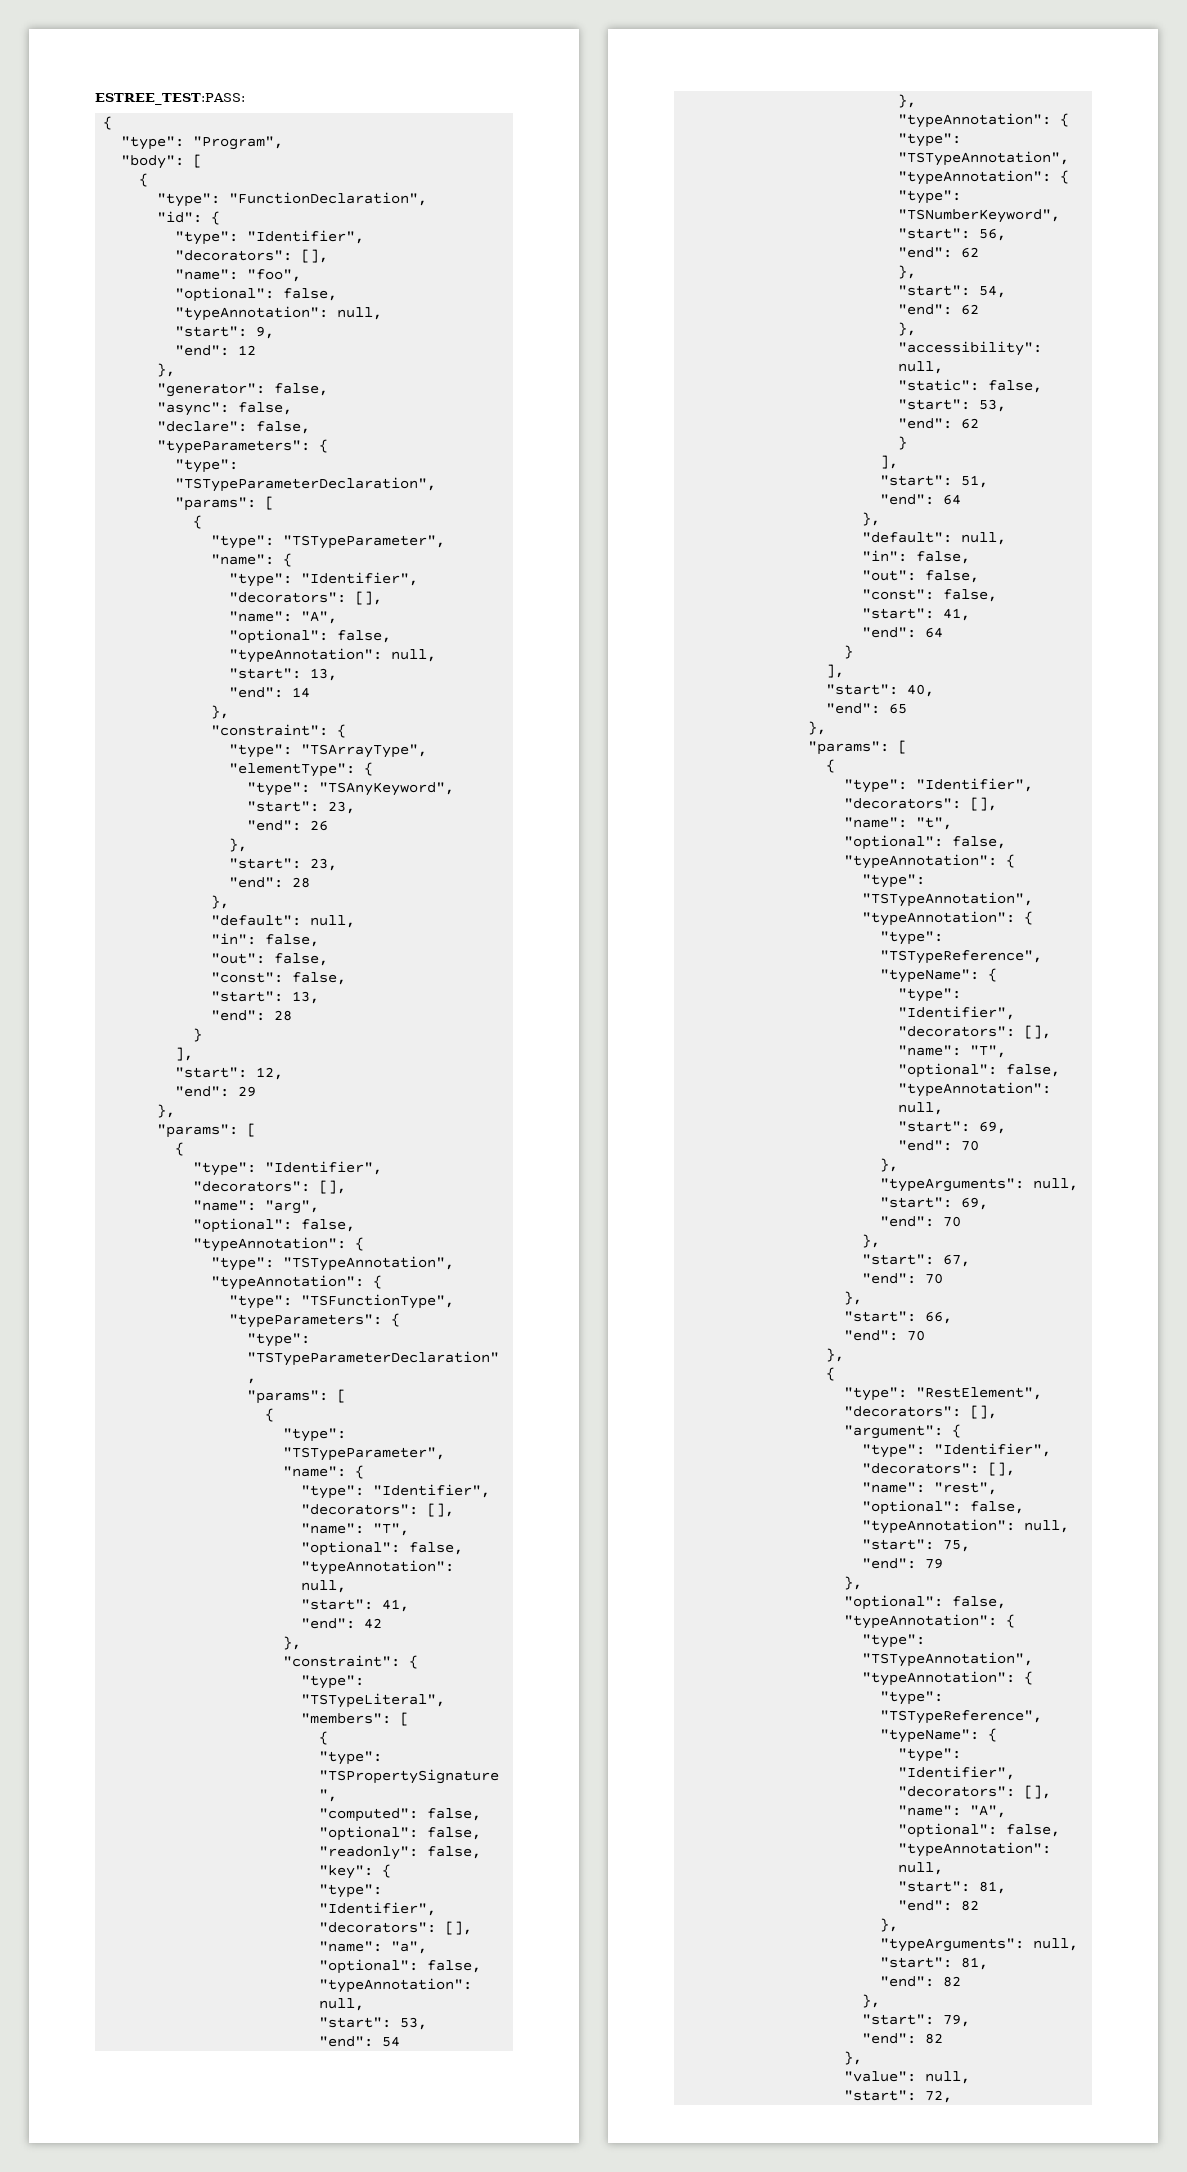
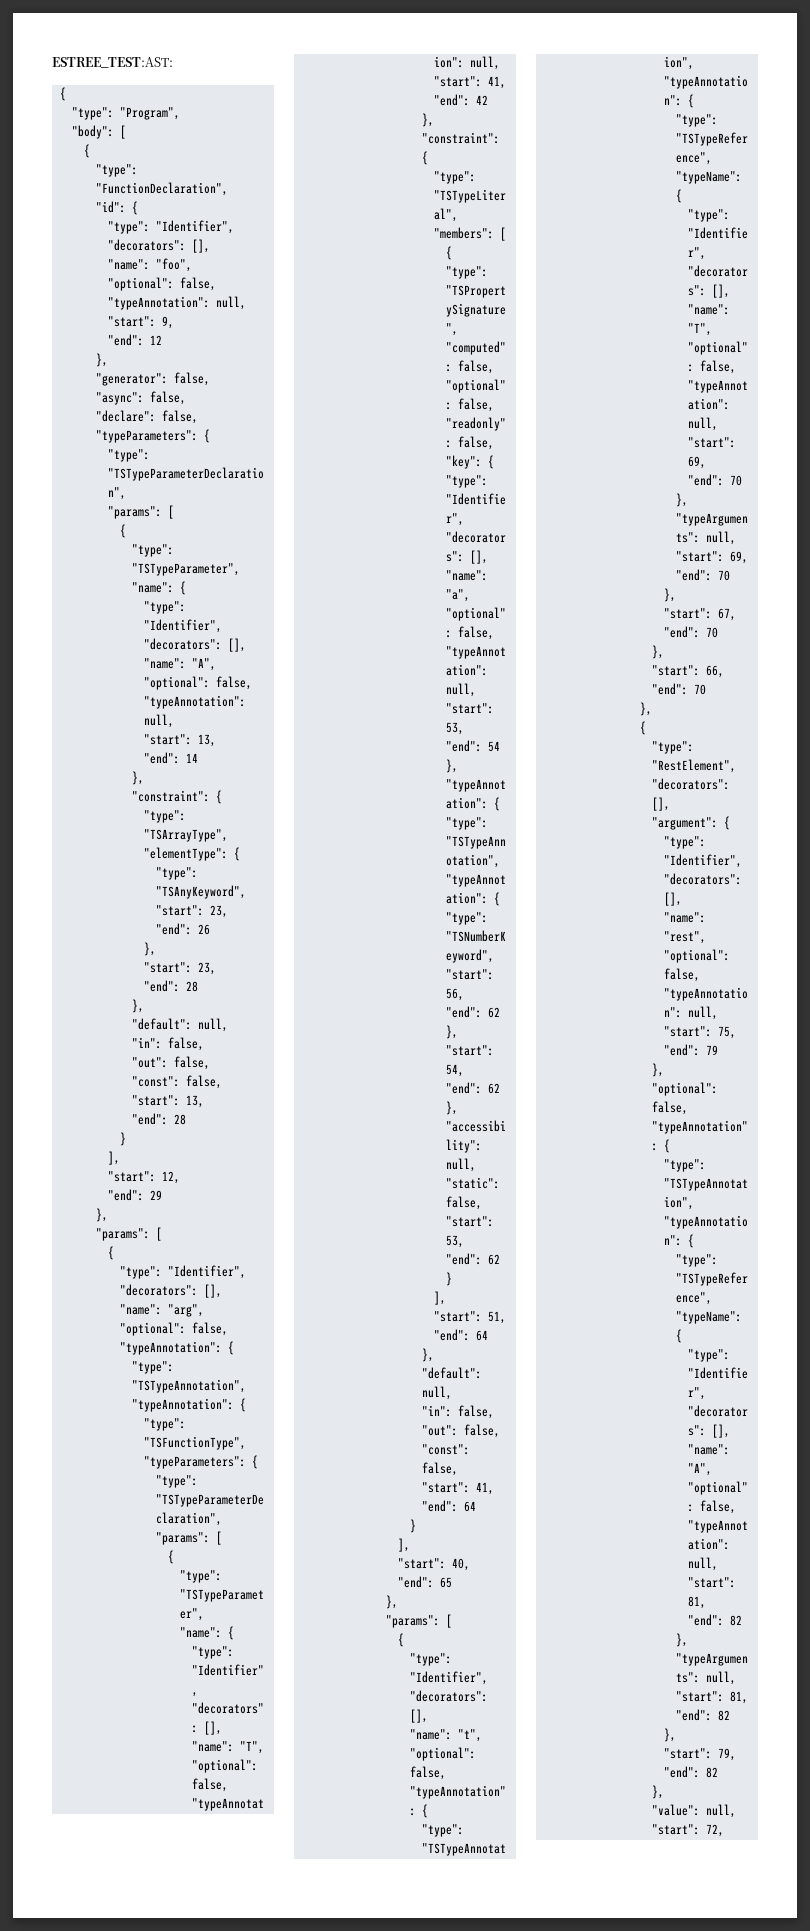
[95,93,245,105] ESTREE_TEST:PASS: -> [52,57,173,68] ESTREE_TEST:AST:

